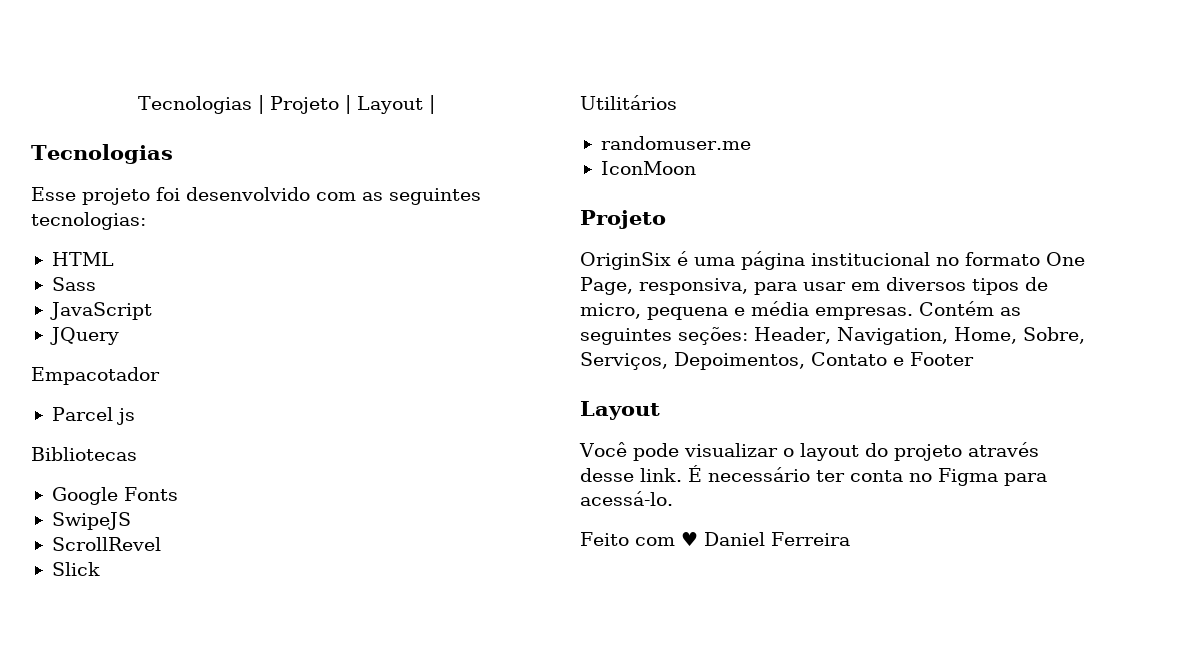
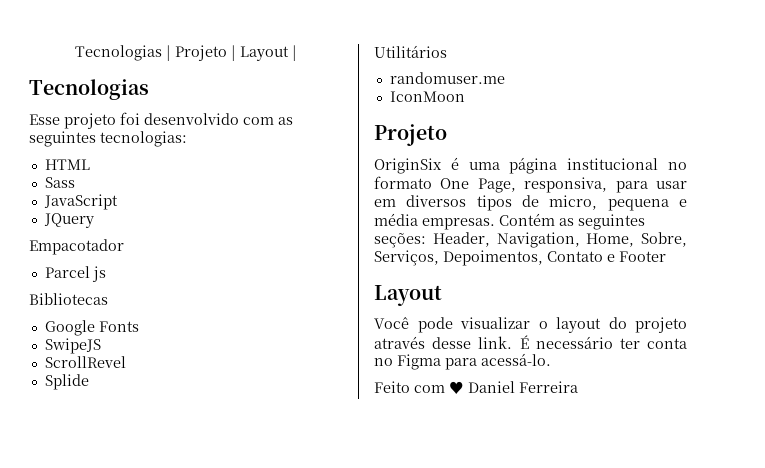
[51,562,100,576] Slick -> [44,374,89,390] Splide

